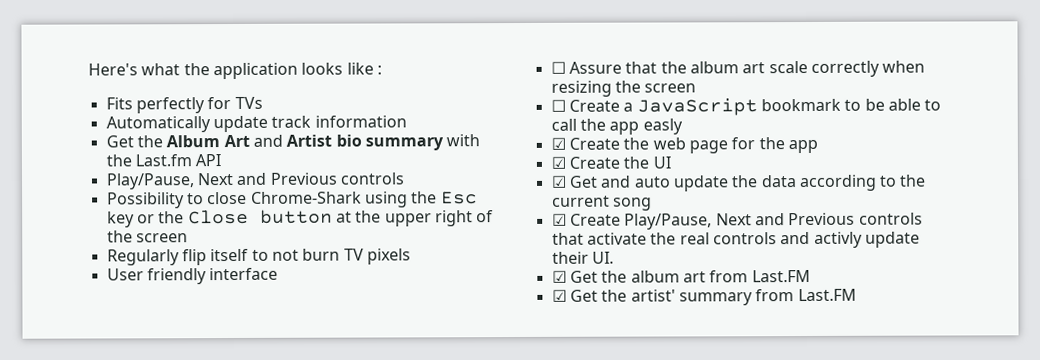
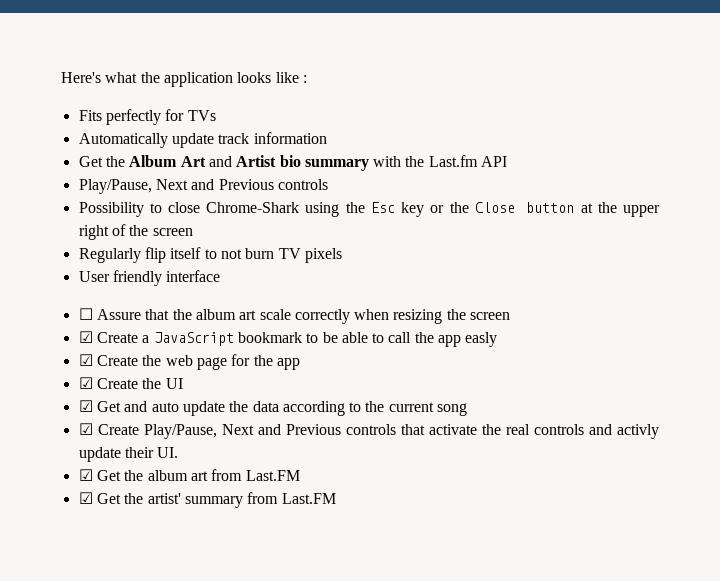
[550,99,566,112] ☐ -> [78,331,93,343] ☑

